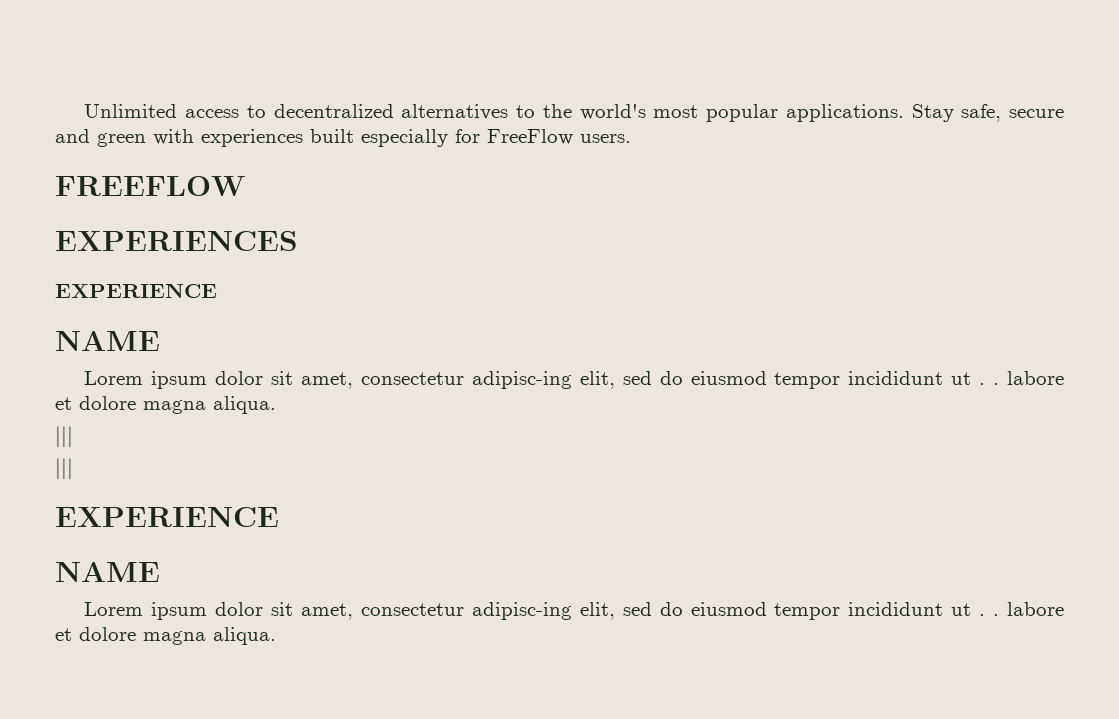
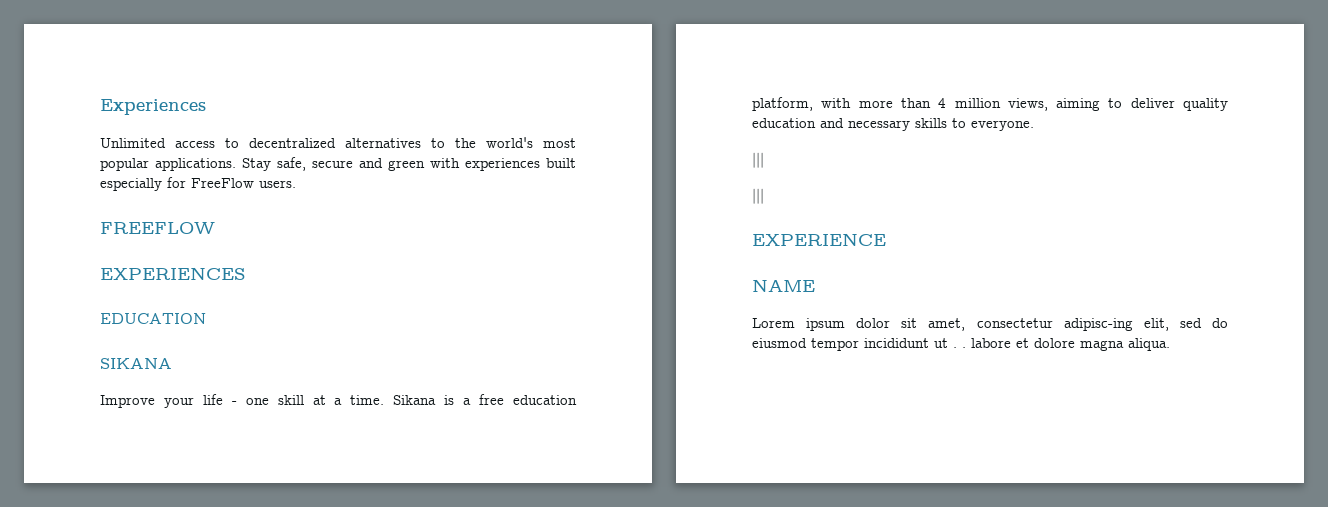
(84, 111) none -> [100,99,206,115] Experiences //
[55,283,217,298] [55,331,160,351] [84,371,1065,389] [55,396,276,414] EXPERIENCE // NAME // Lorem ipsum dolor sit amet, consectetur adipisc-ing elit, sed do eiusmod tempor incididunt ut . . labore et dolore magna aliqua. -> [100,313,206,324] [100,358,172,369] [100,394,577,408] [752,97,1228,111] [752,118,1034,131] EDUCATION // SIKANA // Improve your life - one skill at a time. Sikana is a free education platform, with more than 4 million views, aiming to deliver quality education and necessary skills to everyone.

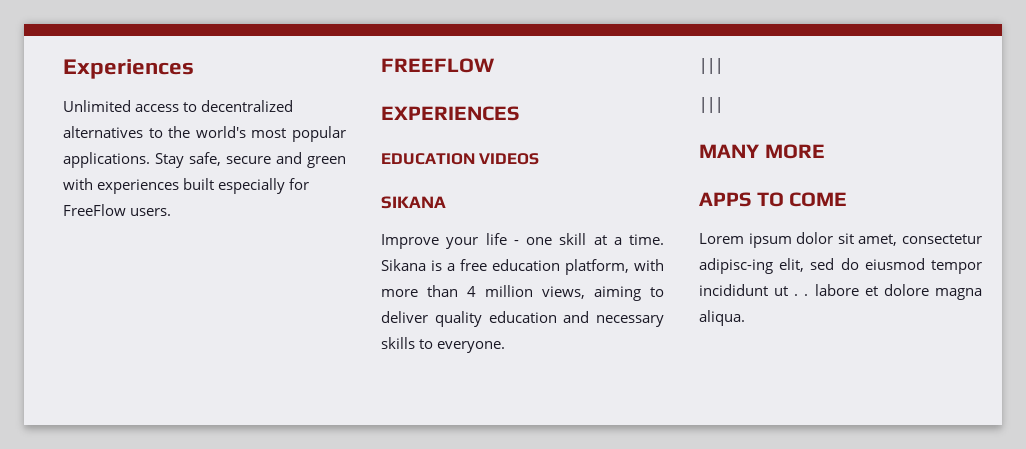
(206, 318) none -> [479,153,540,165] VIDEOS
[752,233,886,246] [752,279,815,292] EXPERIENCE // NAME -> [699,144,825,159] [699,192,848,207] MANY MORE // APPS TO COME

